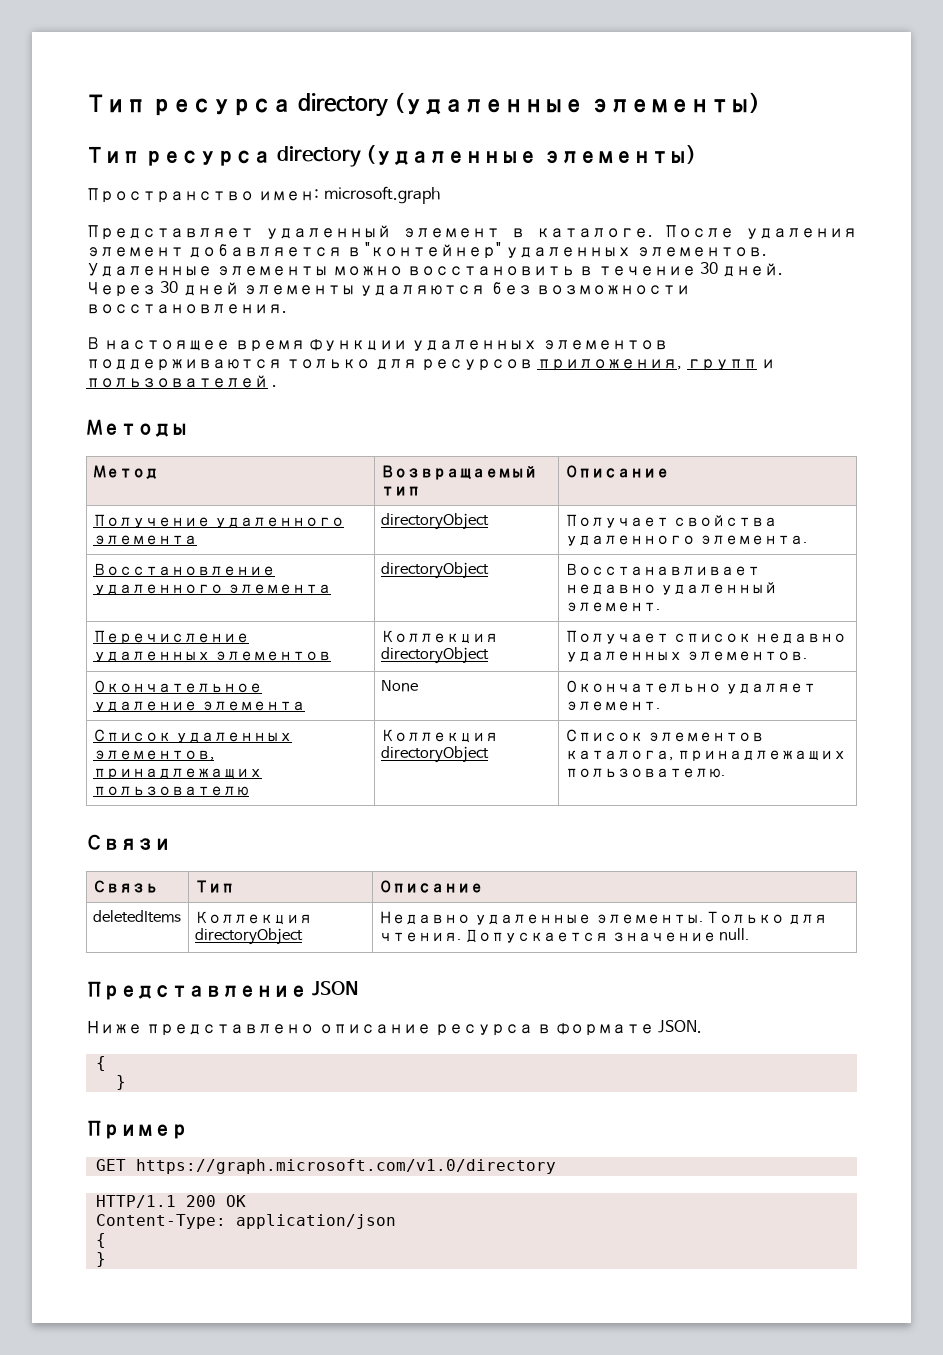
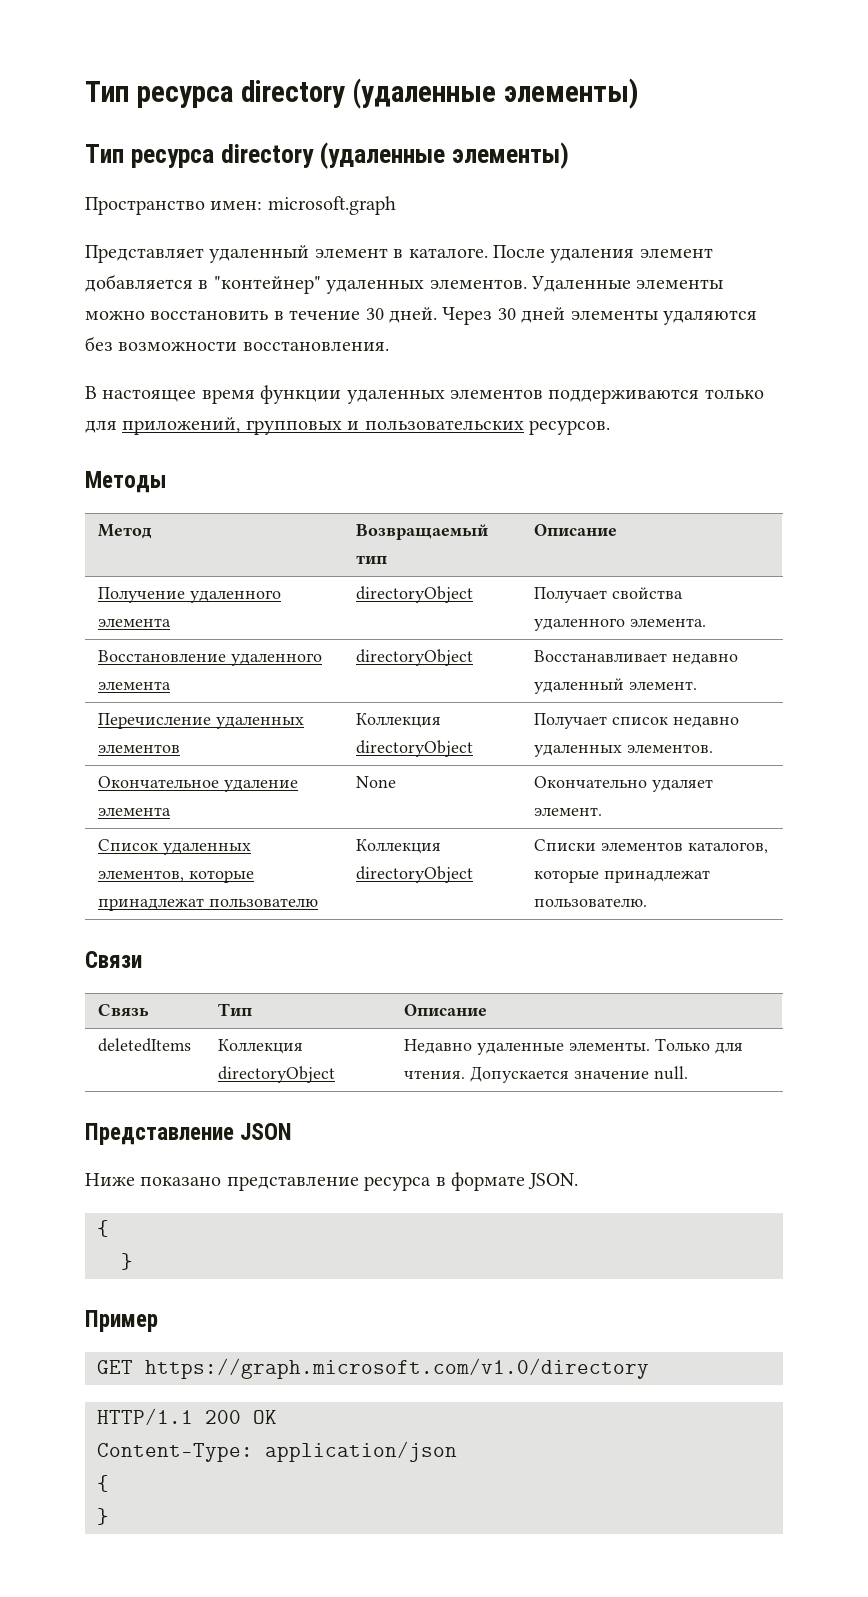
[420,359,775,371] [86,375,278,388] ресурсов приложения, групп и пользователей . -> [122,417,610,435] приложений, групповых и пользовательских ресурсов.
[92,768,262,779] принадлежащих -> [189,870,255,883] [98,898,205,911] которые принадлежат
[564,729,764,742] [564,750,846,761] Список элементов каталога, принадлежащих -> [534,839,769,854] [534,870,711,883] Списки элементов каталогов, которые принадлежат
[146,1024,431,1036] представлено описание -> [140,1176,359,1191] показано представление

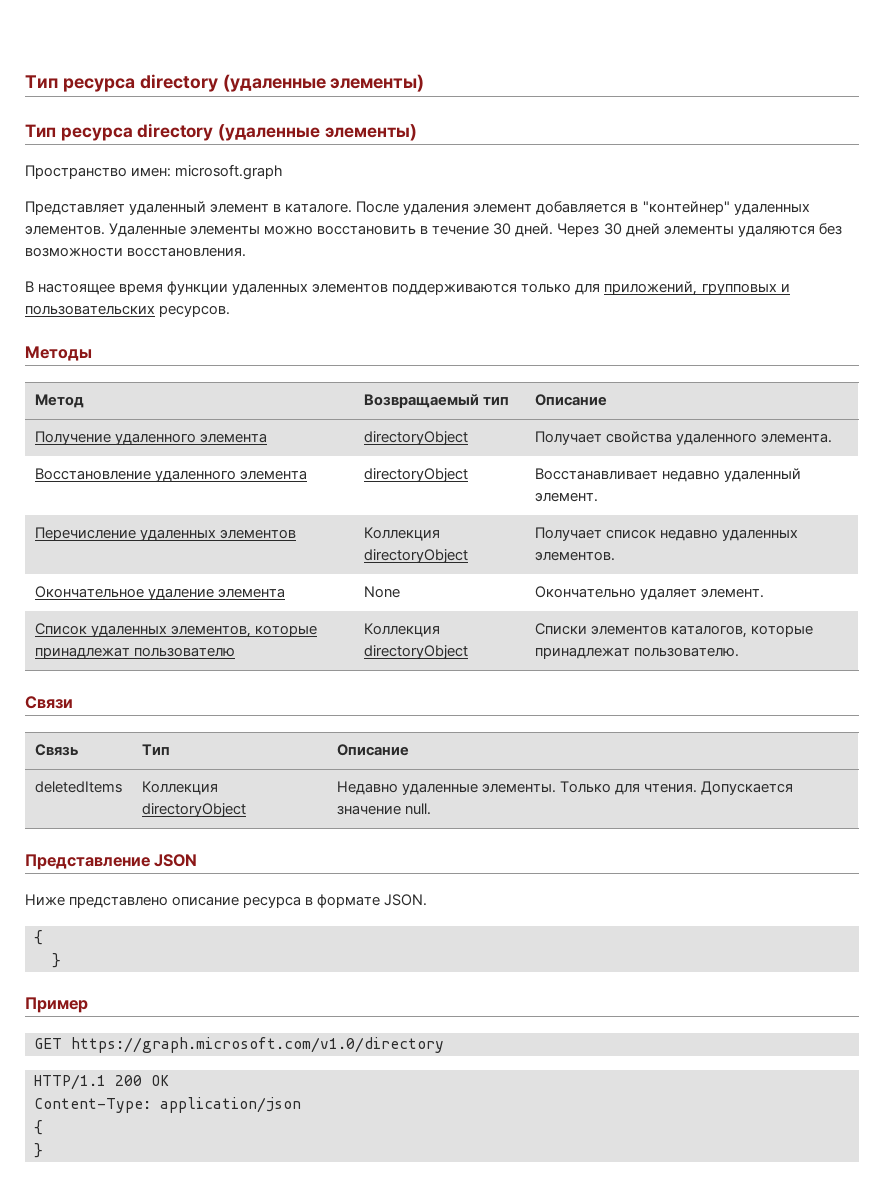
[140,1176,359,1191] показано представление -> [69,896,240,908] представлено описание

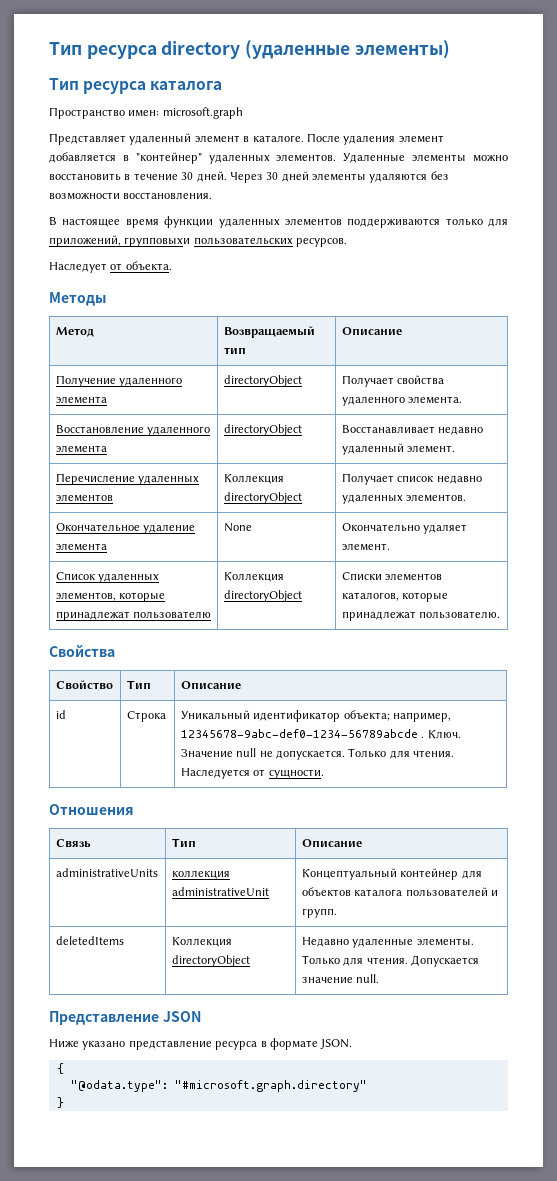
[137,123,417,141] directory (удаленные элементы) -> [150,81,223,90] каталога
[701,283,790,295] групповых и -> [124,237,191,247] групповыхи
(231, 311) none -> [49,261,172,273] // Наследует от объекта.
[25,696,73,709] [34,744,78,756] [141,744,170,755] [336,744,409,756] Связи // Связь | Тип | Описание -> [49,645,115,657] [55,680,113,690] [126,680,151,689] [180,681,241,689] [55,710,66,719] [126,711,166,722] [180,710,451,722] [180,729,461,739] [180,748,455,760] [180,768,324,779] [49,804,134,815] [55,839,91,848] [171,838,196,847] [301,839,362,847] [55,868,158,877] [171,870,230,879] [171,887,269,896] [301,868,482,880] [301,887,498,897] [301,908,337,918] Свойства // Свойство | Тип | Описание // id | Строка | Уникальный идентификатор объекта; например, 12345678-9abc-def0-1234-56789abcde . Ключ. Значение null не допускается. Только для чтения. Наследуется от сущности. // Отношения // Связь | Тип | Описание // administrativeUnits | коллекция administrativeUnit | Концептуальный контейнер для объектов каталога пользователей и групп.
[69,896,240,908] представлено описание -> [82,1040,212,1050] указано представление
[52,953,61,968] [25,997,88,1013] [34,1037,444,1053] [34,1074,169,1090] [34,1097,301,1113] [34,1120,43,1135] } // Пример // GET https://graph.microsoft.com/v1.0/directory // HTTP/1.1 200 OK // Content-Type: application/json // { -> [70,1080,367,1092] "@odata.type": "#microsoft.graph.directory"

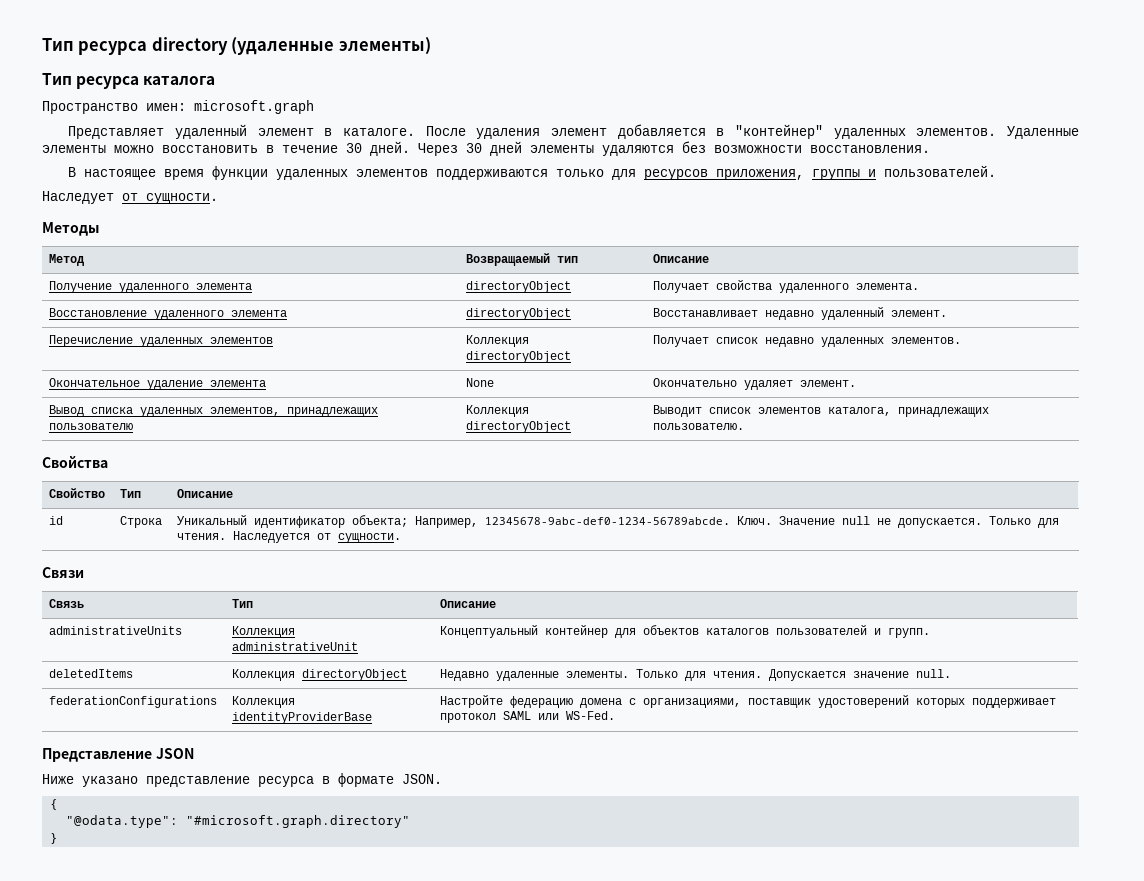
[49,235,348,247] приложений, групповыхи пользовательских ресурсов. -> [644,165,997,180] ресурсов приложения, группы и пользователей.
[125,261,172,271] объекта. -> [146,193,218,204] сущности.
[55,572,160,583] [55,592,166,602] [55,611,212,621] [223,572,284,582] [223,590,302,602] [341,572,443,581] [341,592,449,602] [341,611,416,621] Список удаленных элементов, которые принадлежат пользователю | Коллекция directoryObject | Списки элементов каталогов, которые принадлежат -> [49,405,379,417] [49,423,134,430] [466,405,530,417] [466,421,572,433] [653,405,990,417] Вывод списка удаленных элементов, принадлежащих пользователю | Коллекция directoryObject | Выводит список элементов каталога, принадлежащих
[392,712,451,722] [180,729,425,738] например, 12345678-9abc-def0-1234-56789abcde . -> [415,516,731,528] Например, 12345678-9abc-def0-1234-56789abcde.
[49,804,134,815] Отношения -> [42,567,84,578] Связи
[171,870,230,879] коллекция -> [232,626,296,638] Коллекция
[354,889,403,896] каталога -> [706,628,770,635] каталогов
(380, 978) none -> [49,696,218,708] [232,696,296,708] [232,712,373,724] [440,695,1057,708] [440,711,616,723] // federationConfigurations | Коллекция identityProviderBase | Настройте федерацию домена с организациями, поставщик удостоверений которых поддерживает протокол SAML или WS-Fed.

